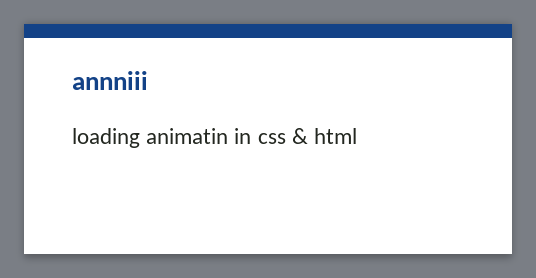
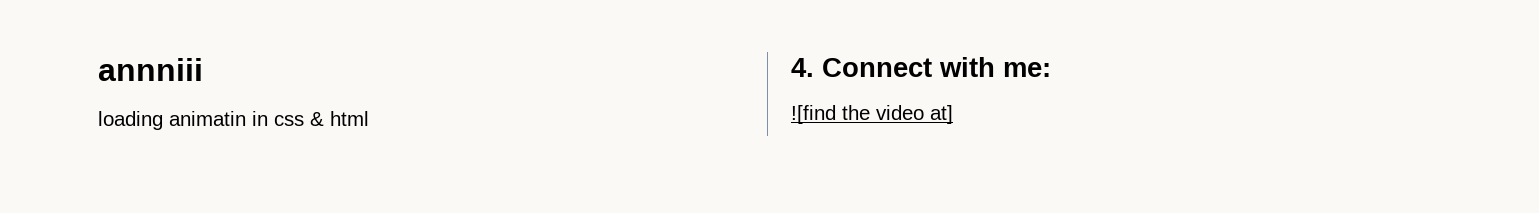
(358, 136) none -> [791,57,1051,77] [791,105,953,124] // 4. Connect with me: // ![find the video at]

